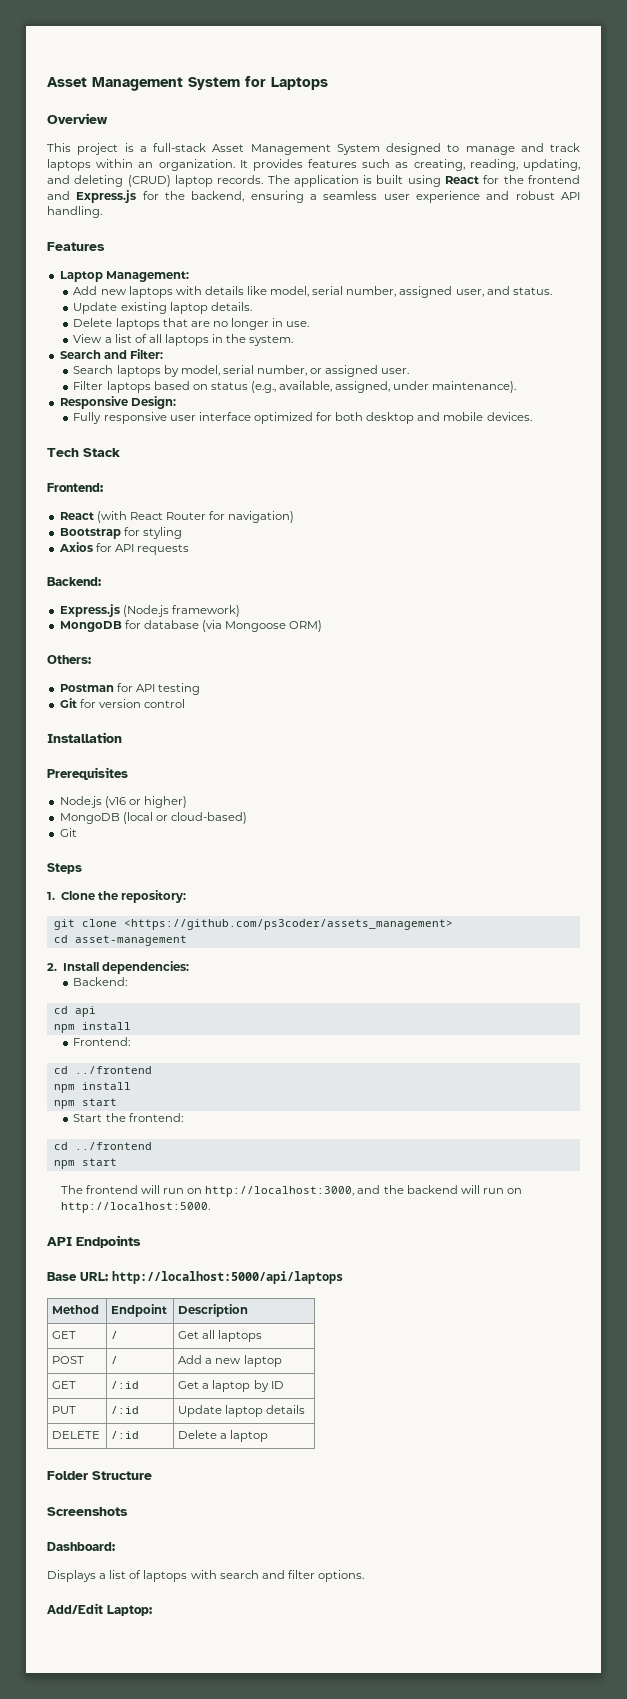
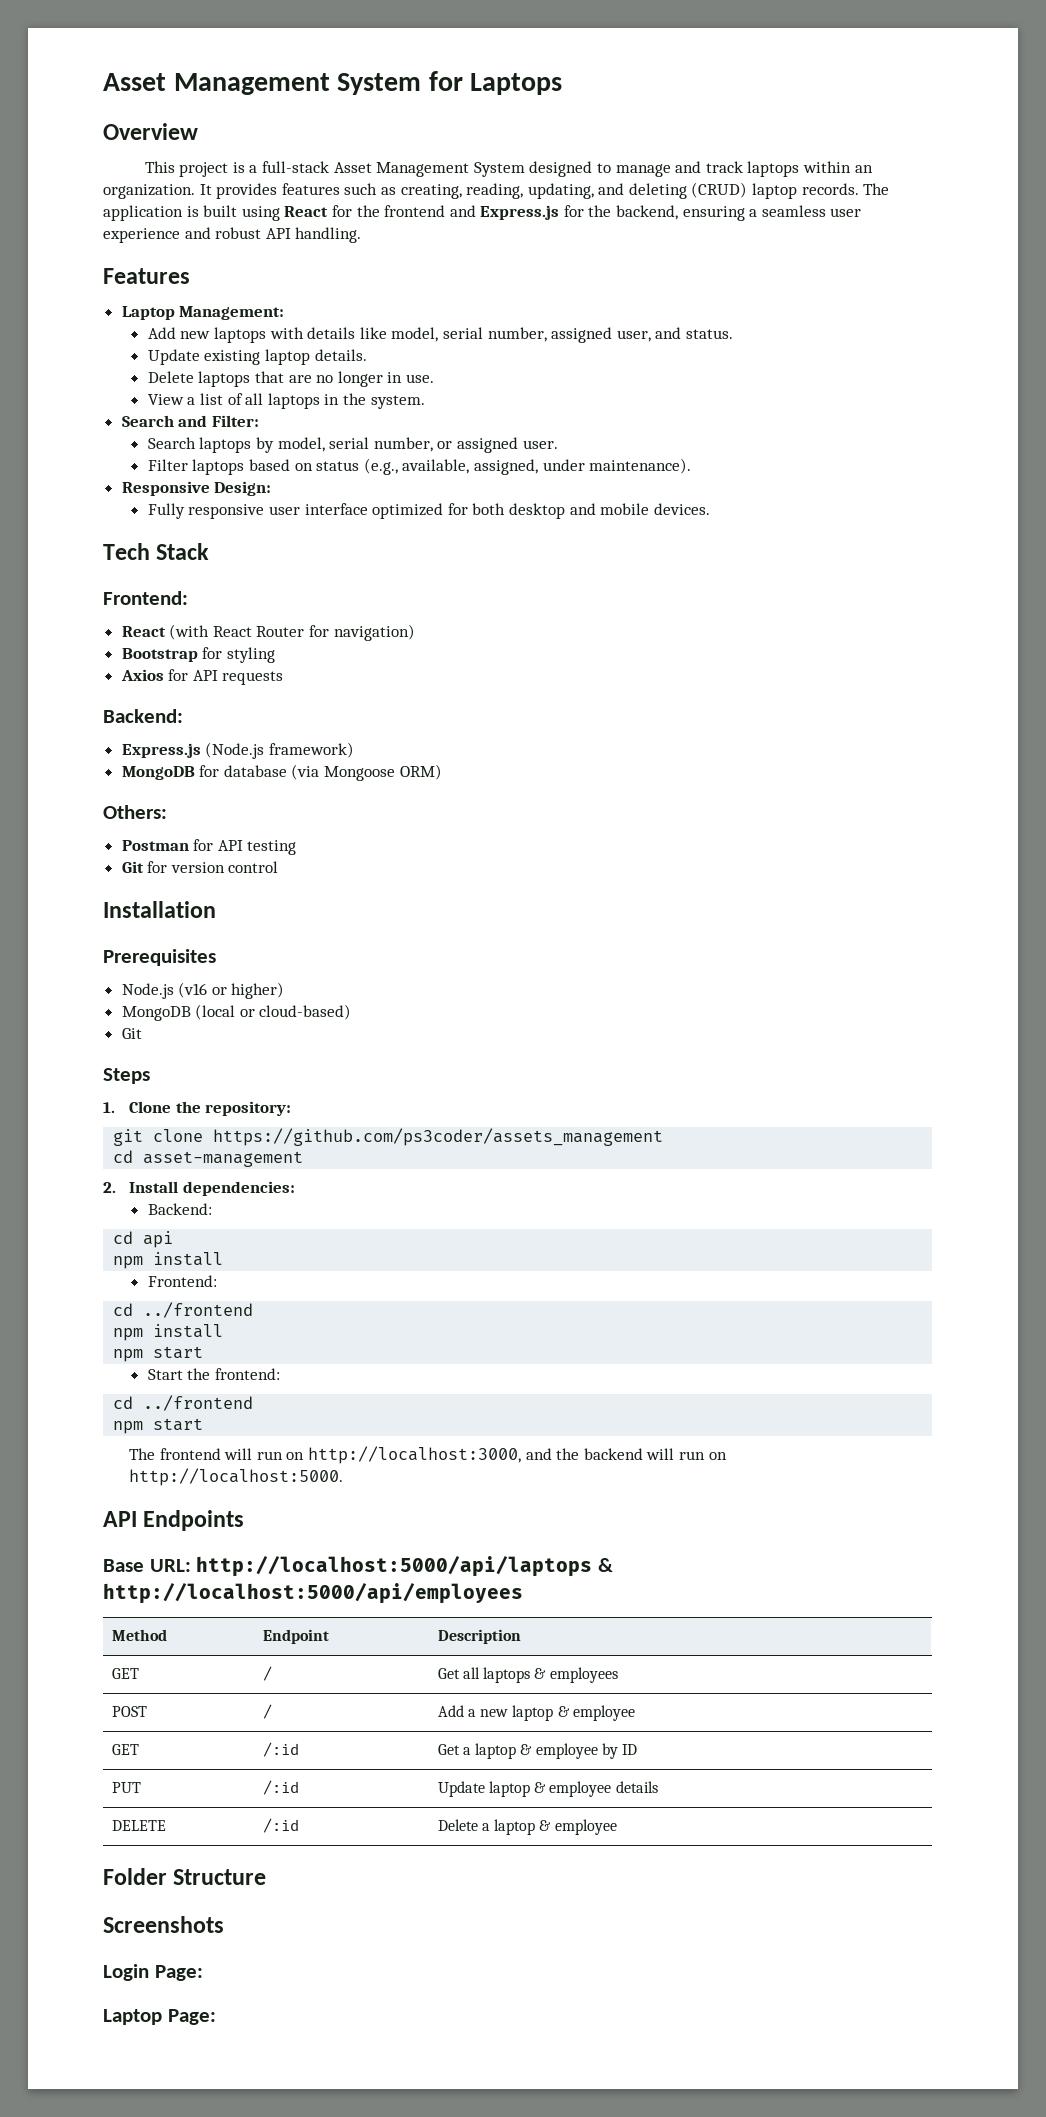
[123,919,453,930] <https://github.com/ps3coder/assets_management> -> [213,1128,664,1146] https://github.com/ps3coder/assets_management
(343, 1277) none -> [597,1558,613,1572] [103,1583,523,1604] & http://localhost:5000/api/employees
(263, 1336) none -> [534,1667,618,1683] & employees
(282, 1361) none -> [557,1705,635,1721] & employee
(251, 1386) none -> [520,1743,598,1759] & employee
(264, 1411) none -> [534,1781,612,1797] & employee
(269, 1436) none -> [539,1819,617,1835] & employee
[47,1542,115,1551] [47,1570,364,1582] [47,1603,152,1616] Dashboard: // Displays a list of laptops with search and filter options. // Add/Edit Laptop: -> [103,1964,203,1981] [103,2009,216,2025] Login Page: // Laptop Page:

